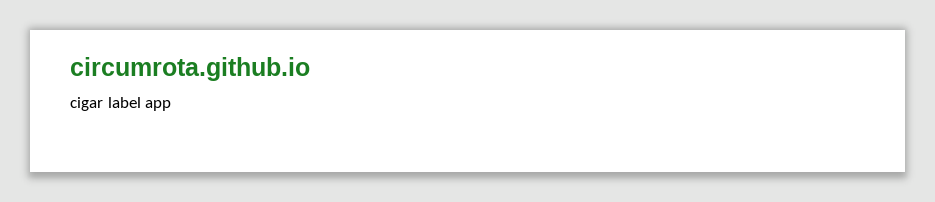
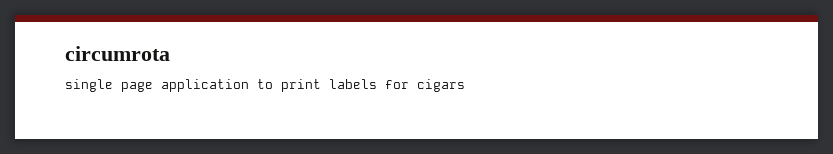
[70,57,310,81] [70,97,172,111] circumrota.github.io // cigar label app -> [65,46,170,61] [65,79,465,92] circumrota // single page application to print labels for cigars

